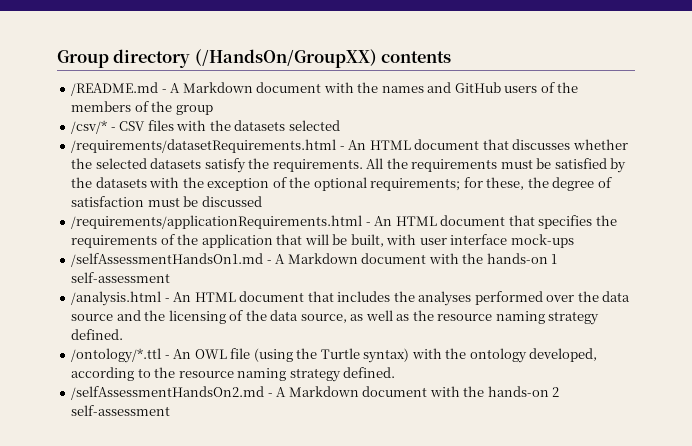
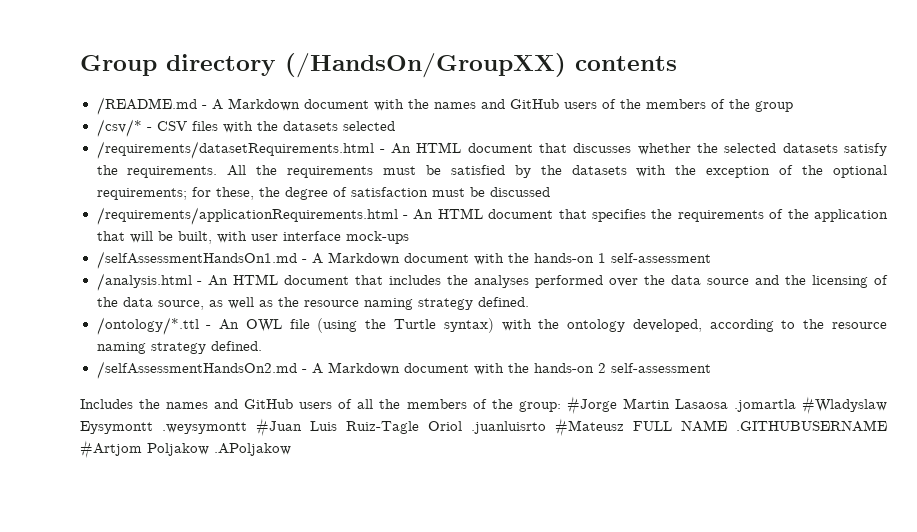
(171, 410) none -> [80,396,887,415] [80,418,887,437] [80,440,291,459] // Includes the names and GitHub users of all the members of the group: #Jorge Martin Lasaosa .jomartla #Wladyslaw Eysymontt .weysymontt #Juan Luis Ruiz-Tagle Oriol .juanluisrto #Mateusz FULL NAME .GITHUBUSERNAME #Artjom Poljakow .APoljakow

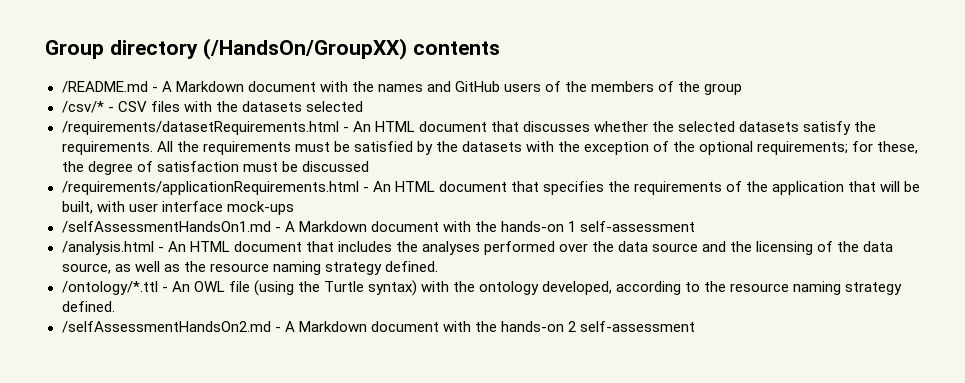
[80,396,887,415] [80,418,887,437] [80,440,291,459] // Includes the names and GitHub users of all the members of the group: #Jorge Martin Lasaosa .jomartla #Wladyslaw Eysymontt .weysymontt #Juan Luis Ruiz-Tagle Oriol .juanluisrto #Mateusz FULL NAME .GITHUBUSERNAME #Artjom Poljakow .APoljakow -> (695, 326) none

